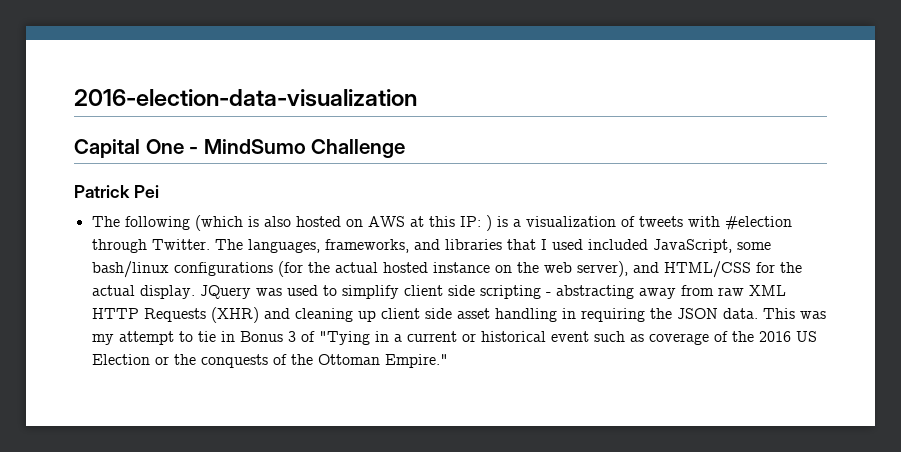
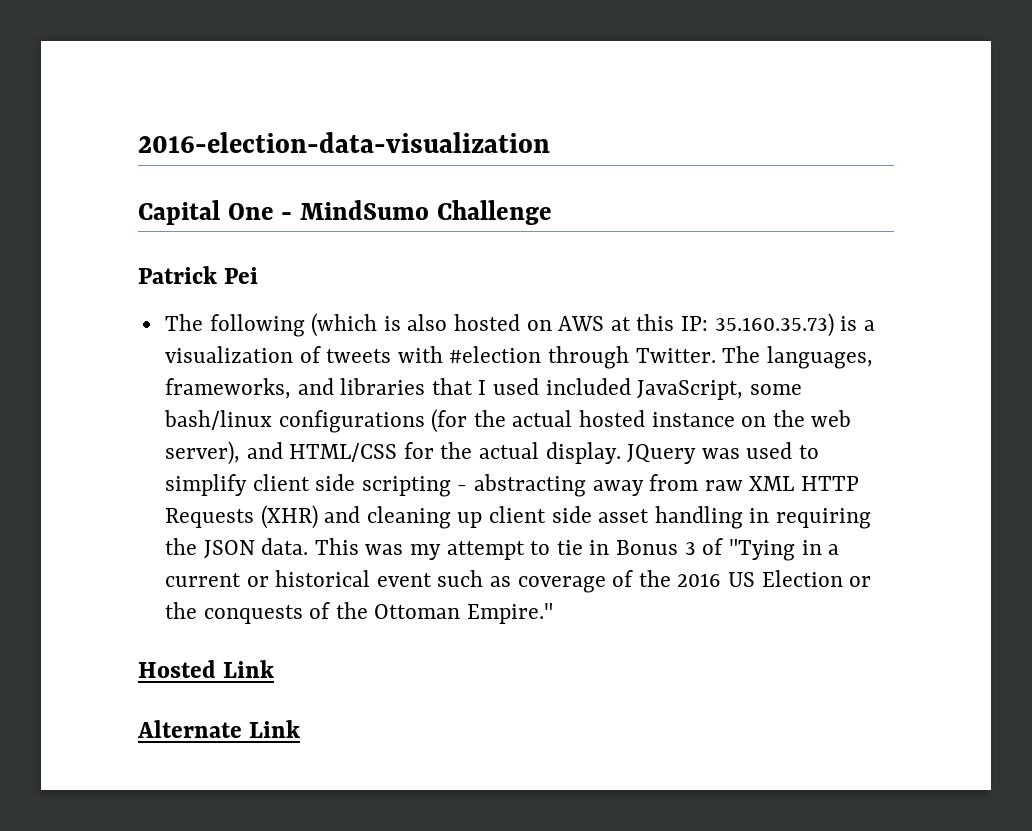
[485,215,492,231] ) -> [714,313,834,337] 35.160.35.73)
(448, 361) none -> [138,660,275,678] [137,720,301,738] // Hosted Link // Alternate Link

